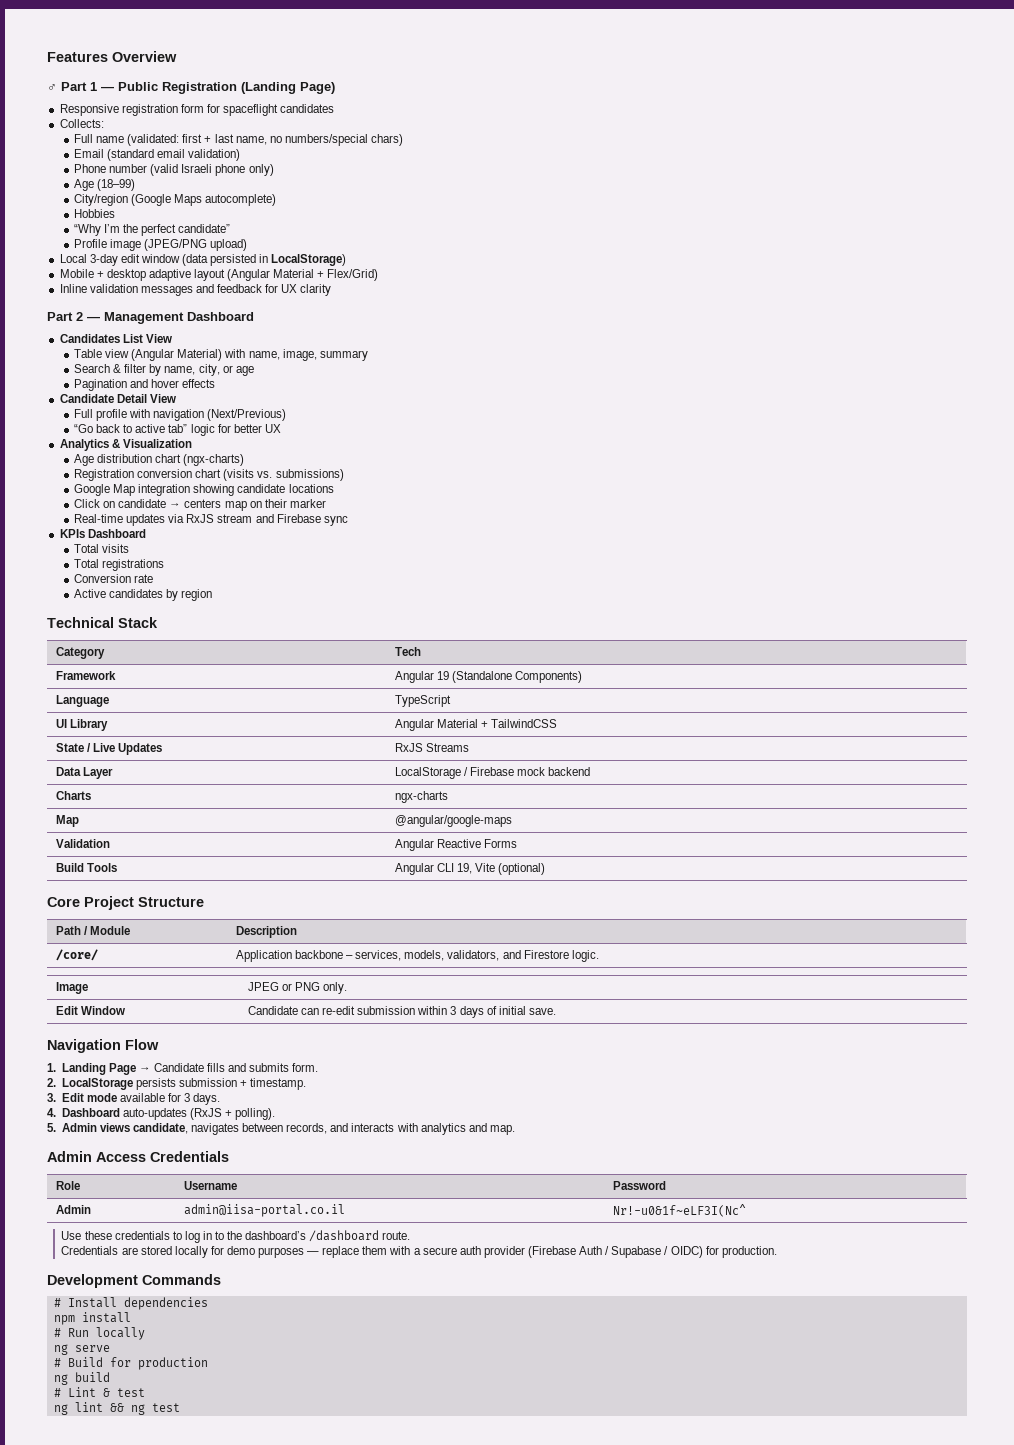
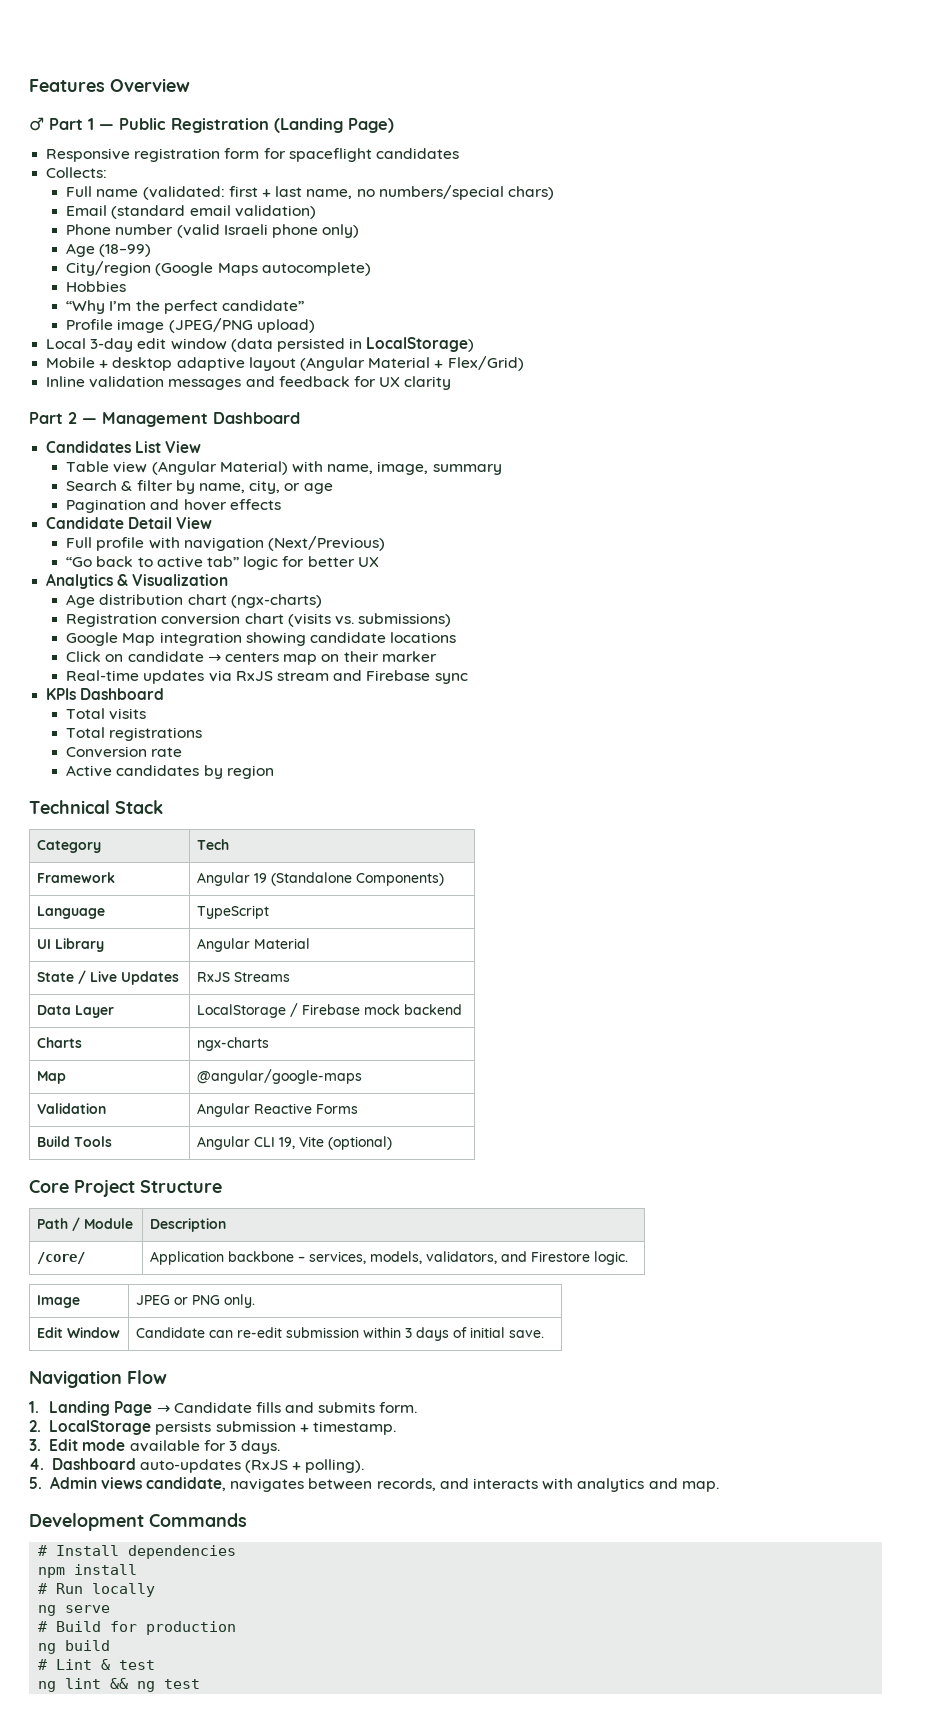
[481,719,558,728] + TailwindCSS -> (310, 943) none
[47,1151,229,1162] [55,1181,80,1190] [183,1181,237,1190] [612,1181,666,1190] [55,1205,91,1214] [183,1204,345,1217] [612,1204,746,1217] [61,1230,411,1243] [61,1246,777,1258] // Admin Access Credentials // Role | Username | Password // Admin | admin@iisa-portal.co.il | Nr!-u0&1f~eLF3I(Nc^ // Use these credentials to log in to the dashboard’s /dashboard route. // Credentials are stored locally for demo purposes — replace them with a secure auth provider (Firebase Auth / Supabase / OIDC) for production. -> (719, 1486) none

